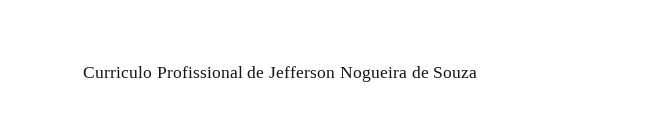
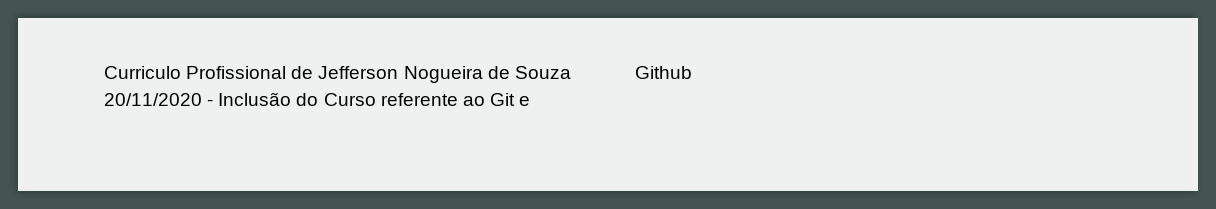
(478, 72) none -> [104,92,531,106] [635,66,692,79] 20/11/2020 - Inclusão do Curso referente ao Git e Github

